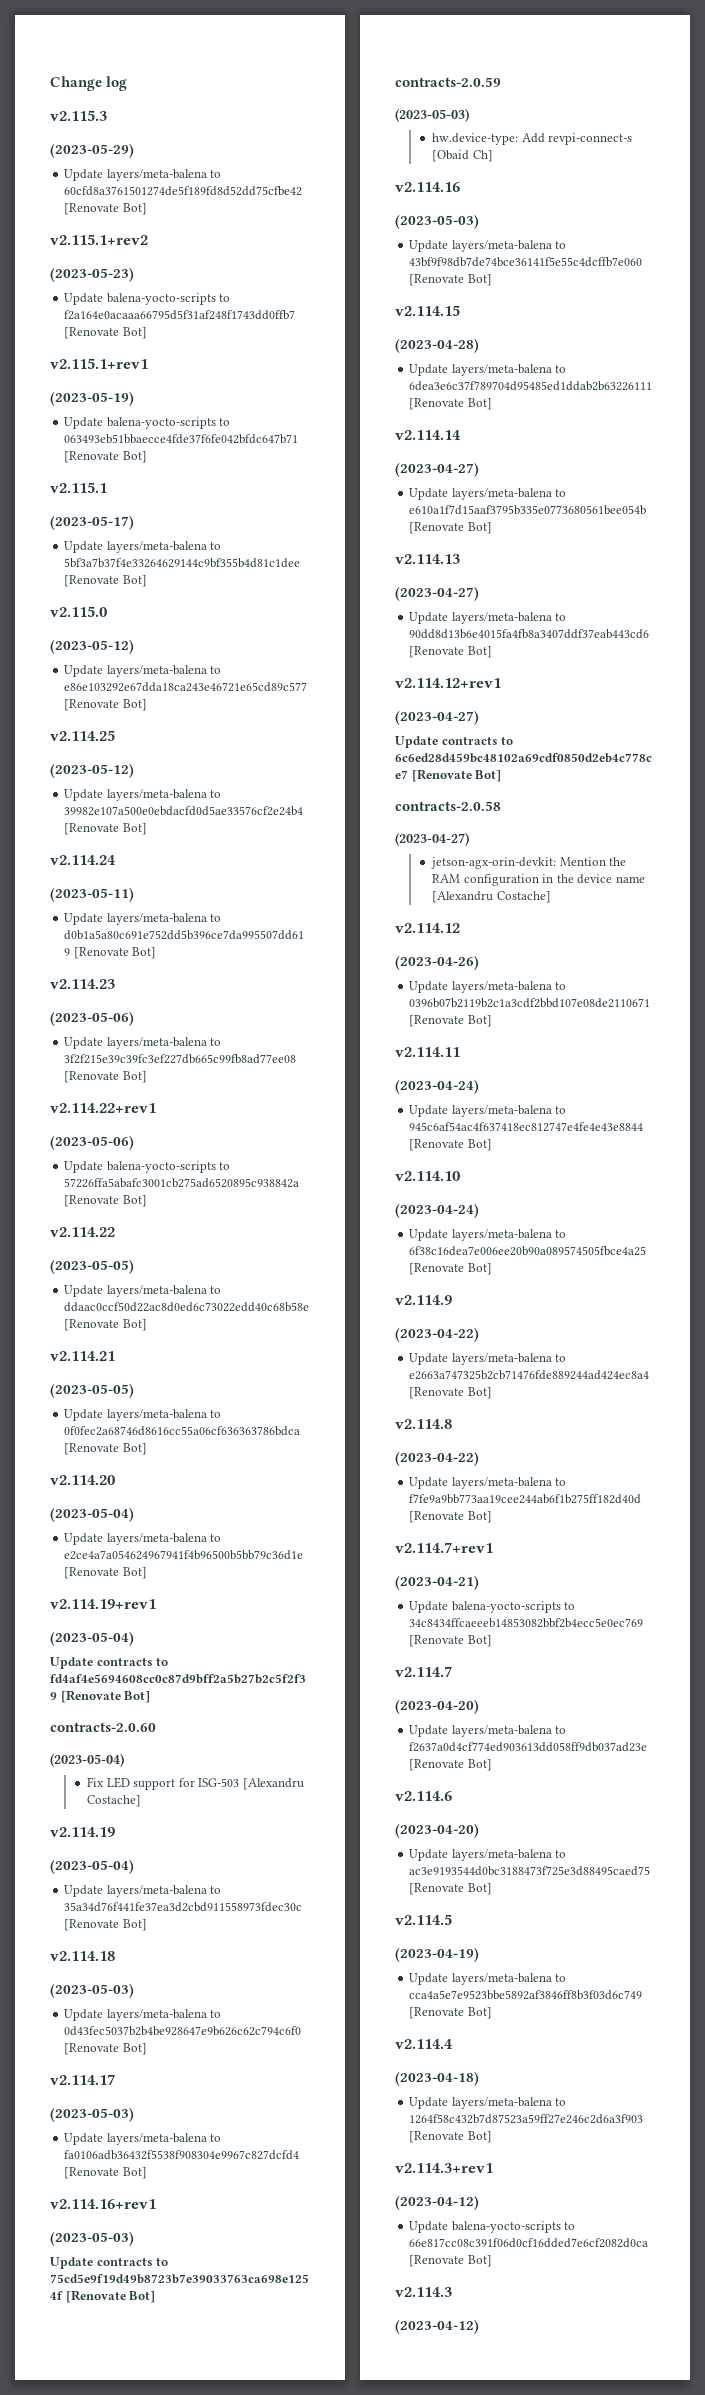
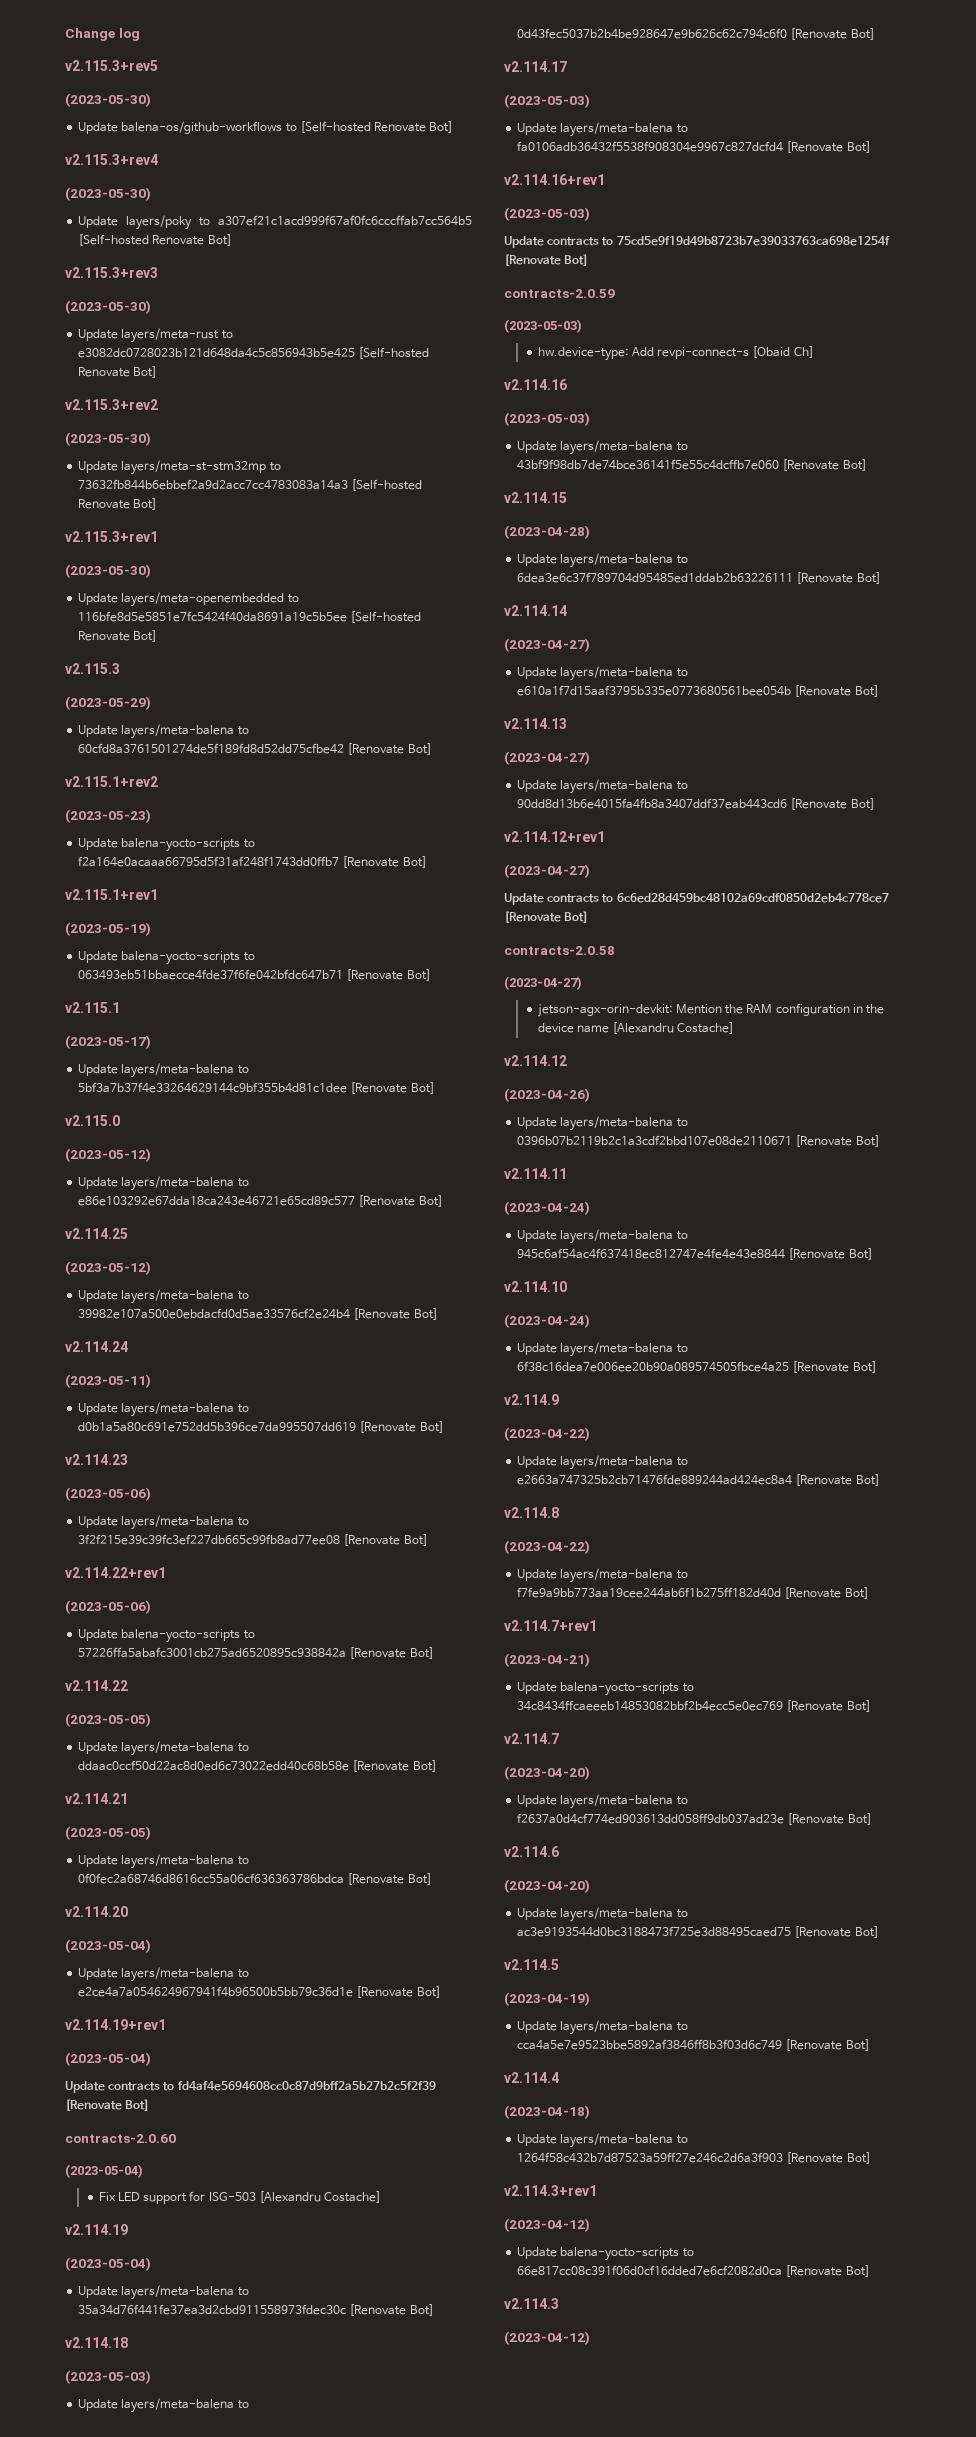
(128, 83) none -> [65,60,158,71] [65,93,151,107] [78,121,454,134] [65,154,158,165] [65,187,151,201] [78,215,472,230] [78,234,232,246] [65,267,158,278] [65,300,151,314] [78,328,233,343] [78,347,430,359] [78,366,158,378] [65,399,158,410] [65,432,151,446] [78,460,281,475] [78,479,423,491] [78,498,158,510] [65,531,158,542] [65,564,151,578] [78,592,299,607] [78,611,422,623] [78,630,158,642] // v2.115.3+rev5 // (2023-05-30) // Update balena-os/github-workflows to [Self-hosted Renovate Bot] // v2.115.3+rev4 // (2023-05-30) // Update layers/poky to a307ef21c1acd999f67af0fc6cccffab7cc564b5 [Self-hosted Renovate Bot] // v2.115.3+rev3 // (2023-05-30) // Update layers/meta-rust to e3082dc0728023b121d648da4c5c856943b5e425 [Self-hosted Renovate Bot] // v2.115.3+rev2 // (2023-05-30) // Update layers/meta-st-stm32mp to 73632fb844b6ebbef2a9d2acc7cc4783083a14a3 [Self-hosted Renovate Bot] // v2.115.3+rev1 // (2023-05-30) // Update layers/meta-openembedded to 116bfe8d5e5851e7fc5424f40da8691a19c5b5ee [Self-hosted Renovate Bot]

